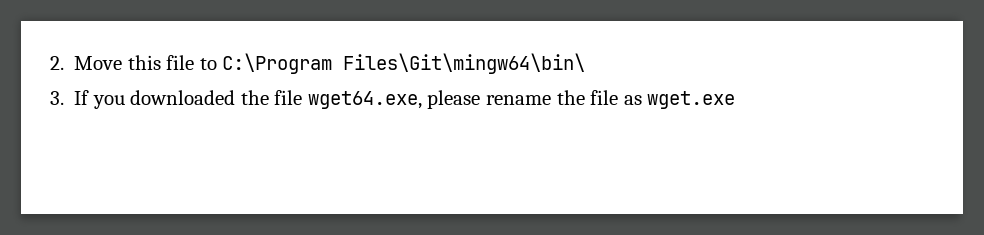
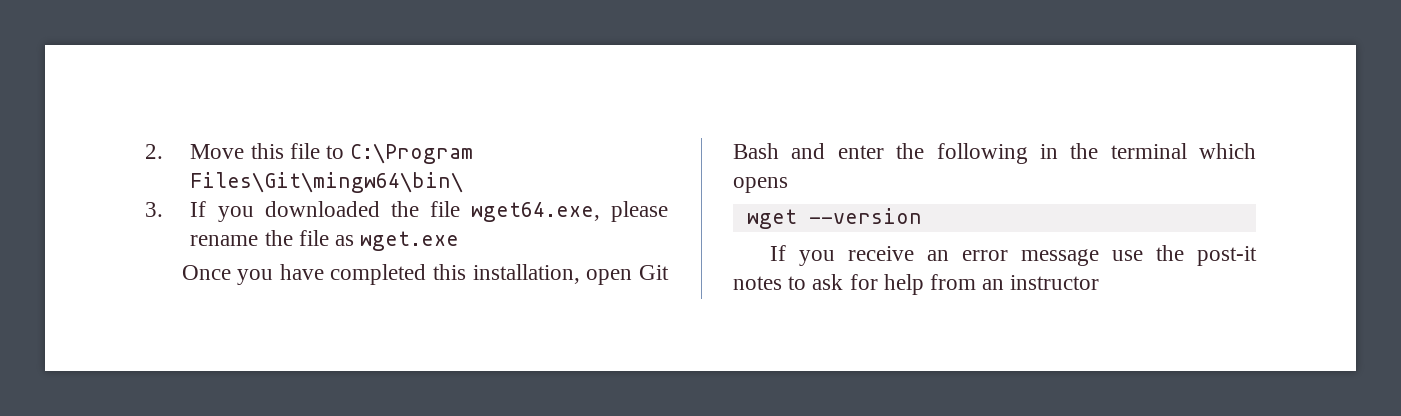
(736, 100) none -> [181,264,669,285] [733,143,1256,164] [733,177,788,193] [746,208,922,229] [769,245,1257,266] [733,274,1100,295] // Once you have completed this installation, open Git Bash and enter the following in the terminal which opens // wget --version // If you receive an error message use the post-it notes to ask for help from an instructor

